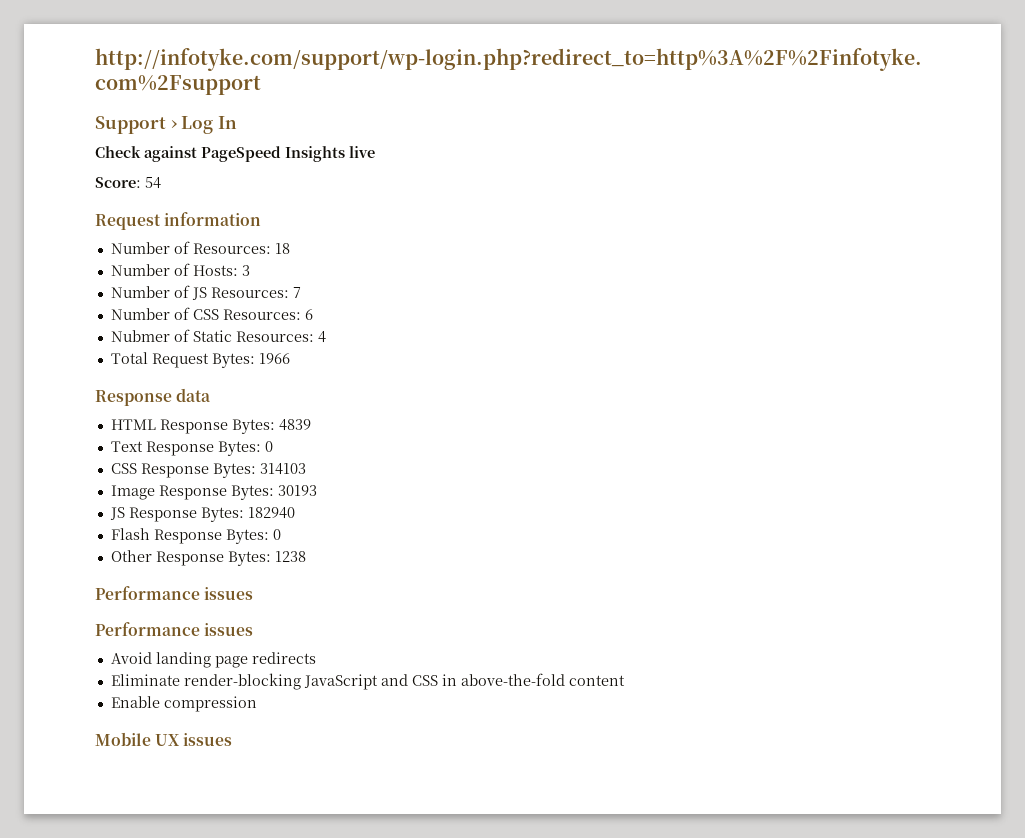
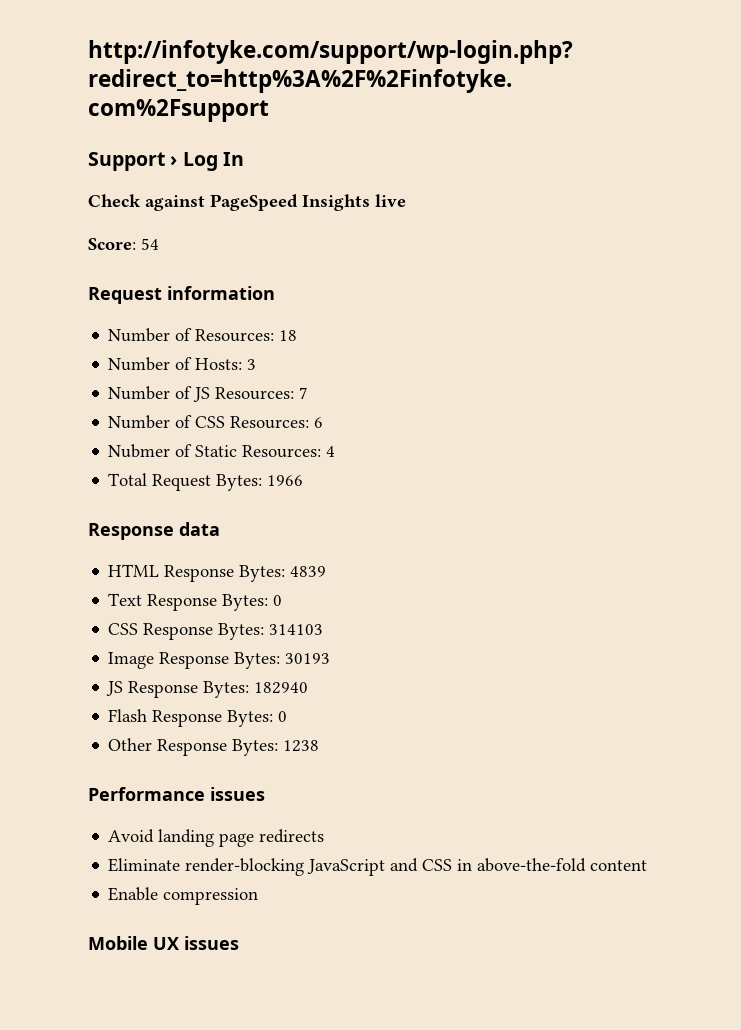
[95,622,254,636] // Performance issues -> (265, 794) none

